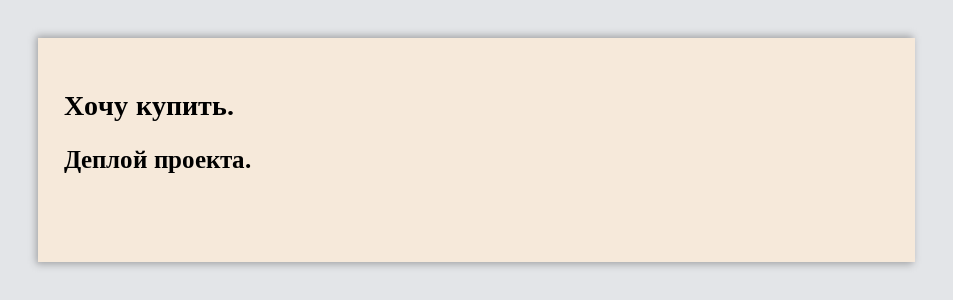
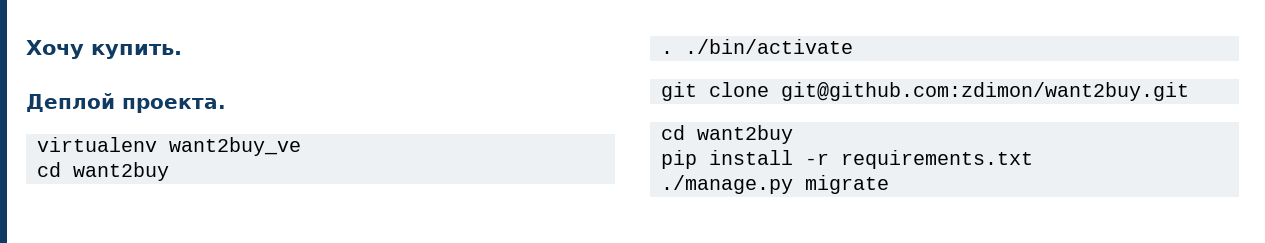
(251, 164) none -> [37,137,302,156] [37,162,170,181] [661,39,854,54] [661,82,1190,101] [661,125,794,144] [661,150,1034,169] [661,175,890,194] // virtualenv want2buy_ve // cd want2buy // . ./bin/activate // git clone git@github.com:zdimon/want2buy.git // cd want2buy // pip install -r requirements.txt // ./manage.py migrate

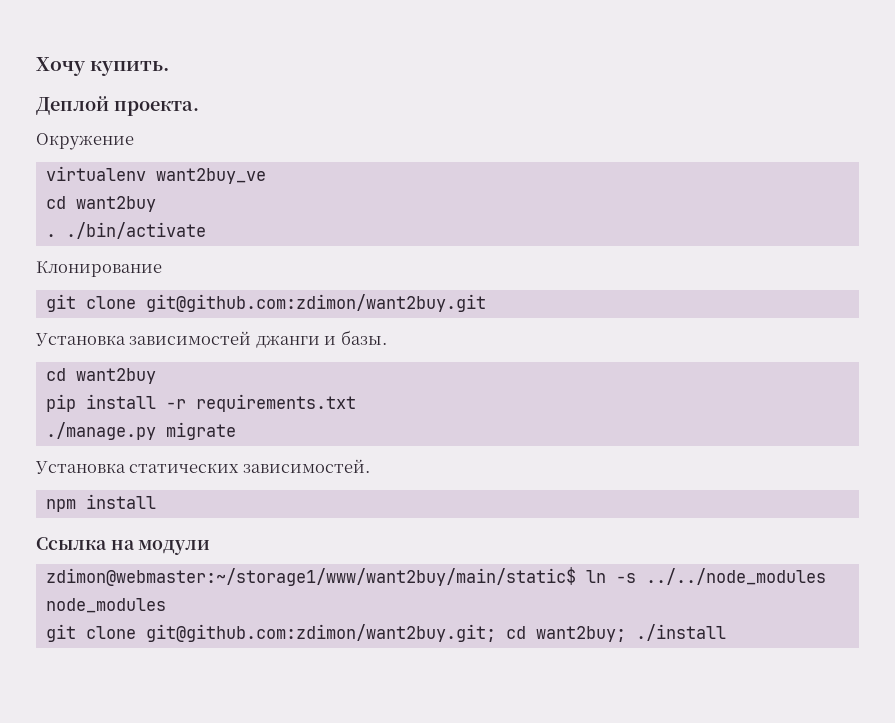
(226, 105) none -> [36,133,134,150] // Окружение
(854, 46) none -> [36,261,162,277] // Клонирование
(1190, 91) none -> [35,330,387,348] // Установка зависимостей джанги и базы.
(890, 184) none -> [35,459,370,474] [45,494,156,512] [36,537,211,555] [45,567,826,586] [45,598,166,613] [45,624,726,642] // Установка статических зависимостей. // npm install // Ссылка на модули // zdimon@webmaster:~/storage1/www/want2buy/main/static$ ln -s ../../node_modules node_modules // git clone git@github.com:zdimon/want2buy.git; cd want2buy; ./install

